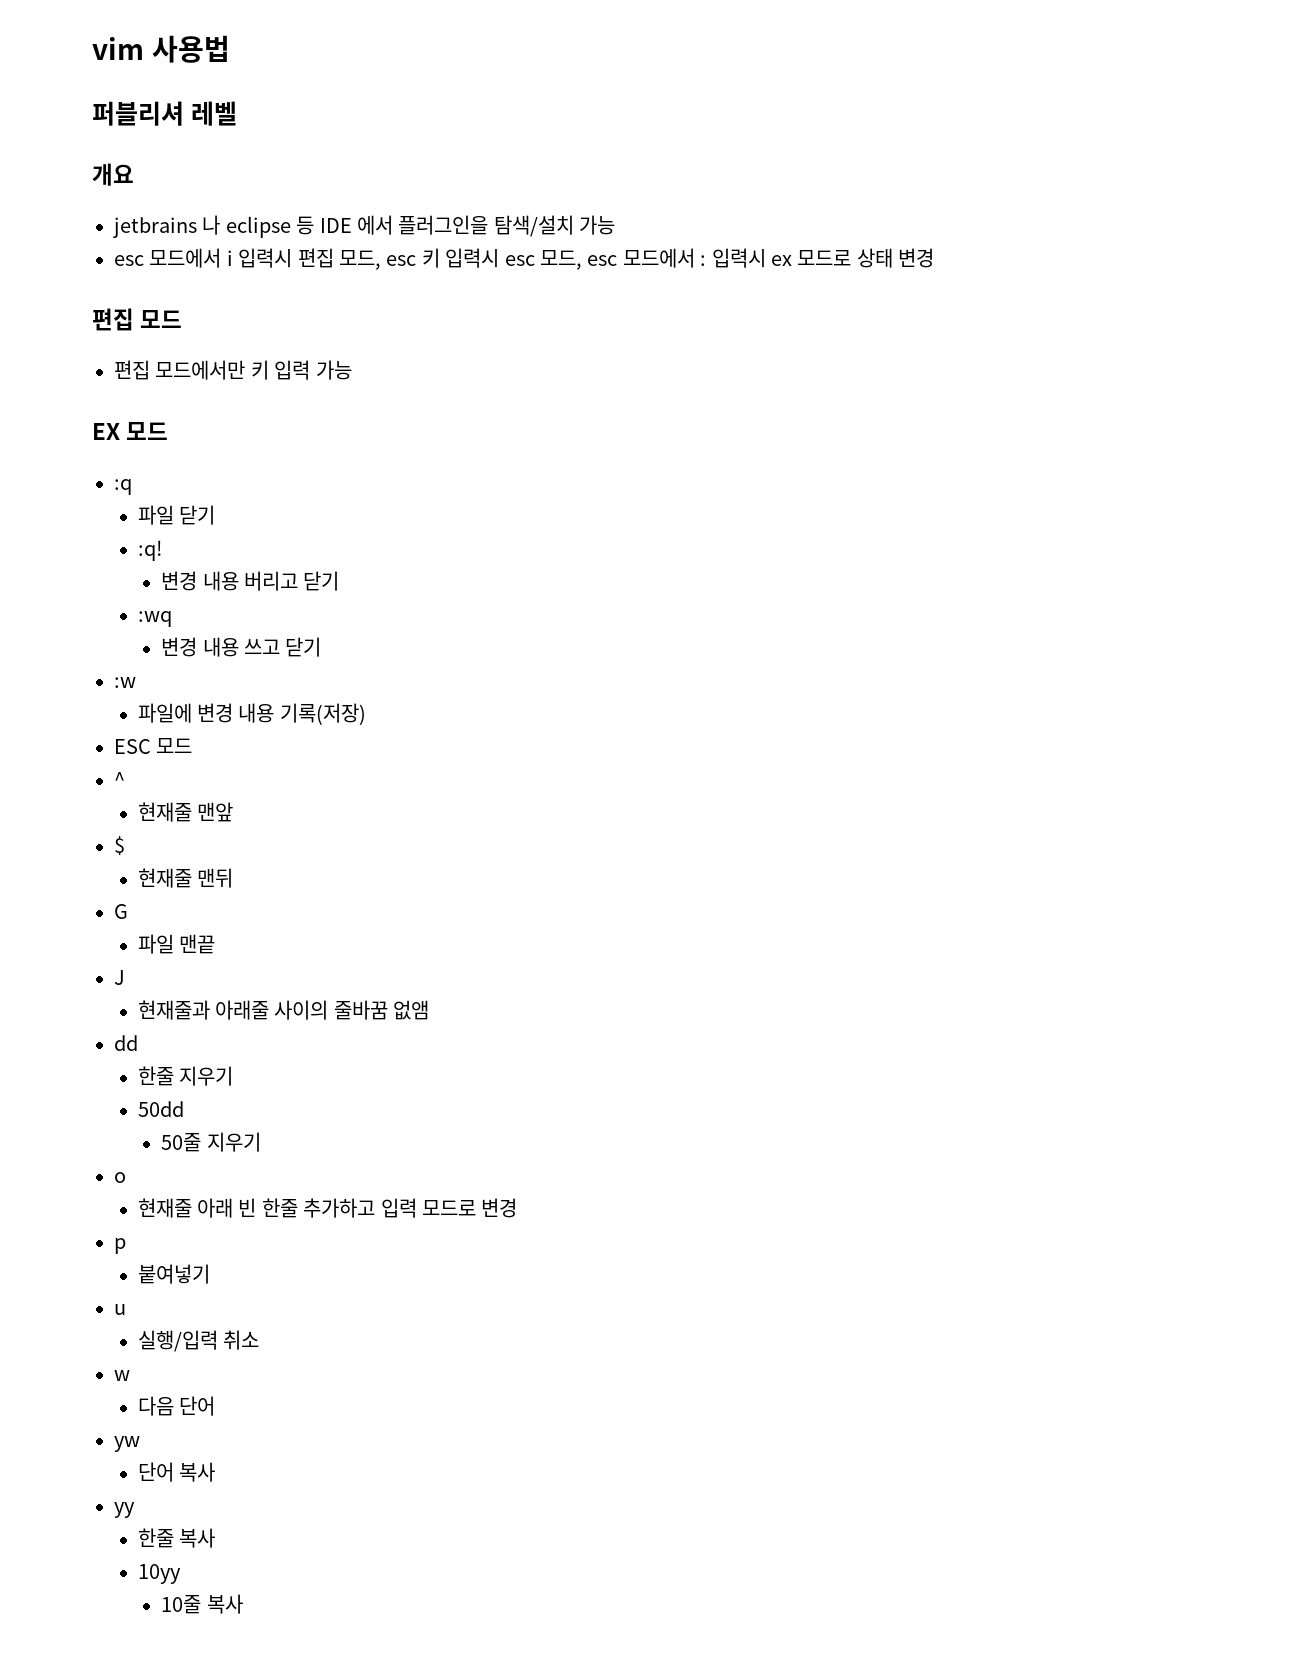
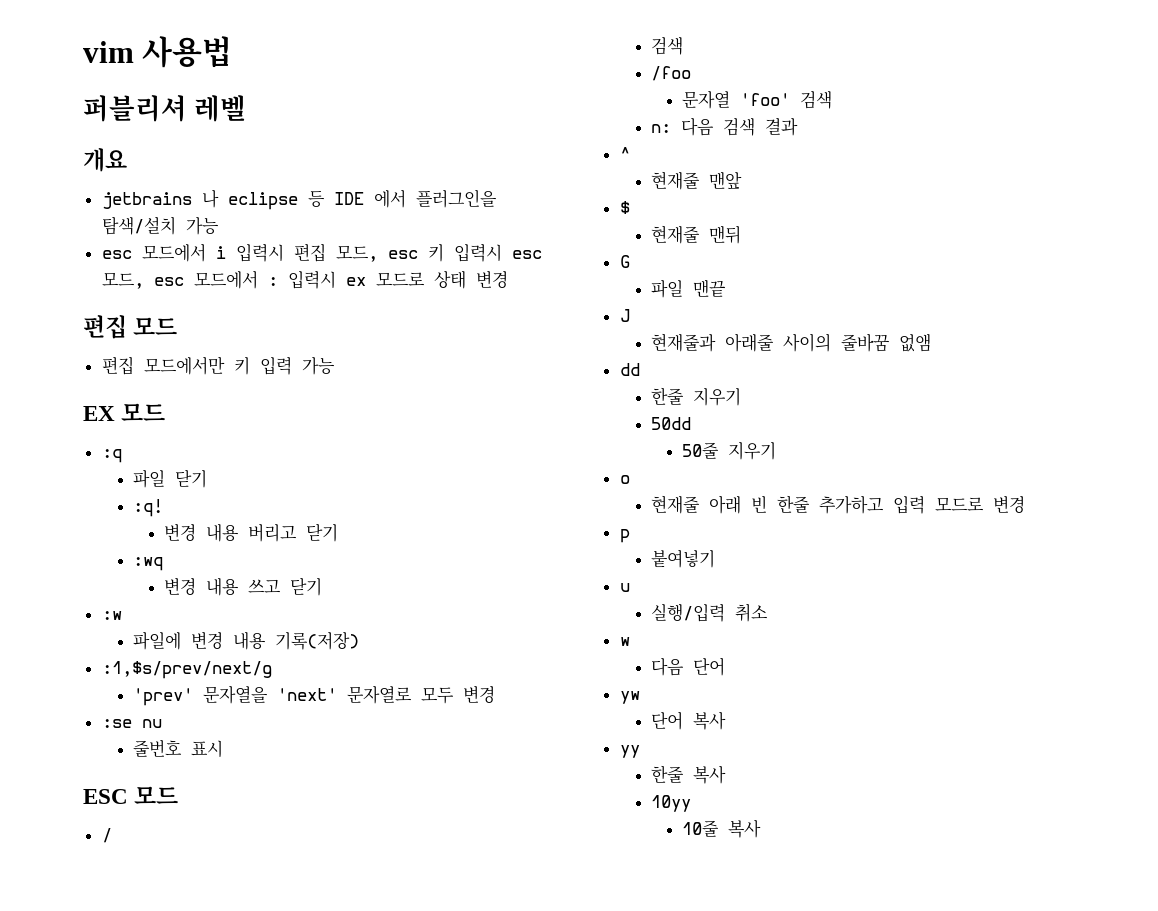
[114,738,193,754] ESC 모드 -> [101,661,272,679] [132,685,495,706] [101,719,162,728] [132,739,223,757] [83,786,179,804] [101,828,112,843] [650,37,683,55] [650,66,691,81] [682,91,833,109] [650,117,798,136] :1,$s/prev/next/g // 'prev' 문자열을 'next' 문자열로 모두 변경 // :se nu // 줄번호 표시 // ESC 모드 // / // 검색 // /foo // 문자열 'foo' 검색 // n: 다음 검색 결과

